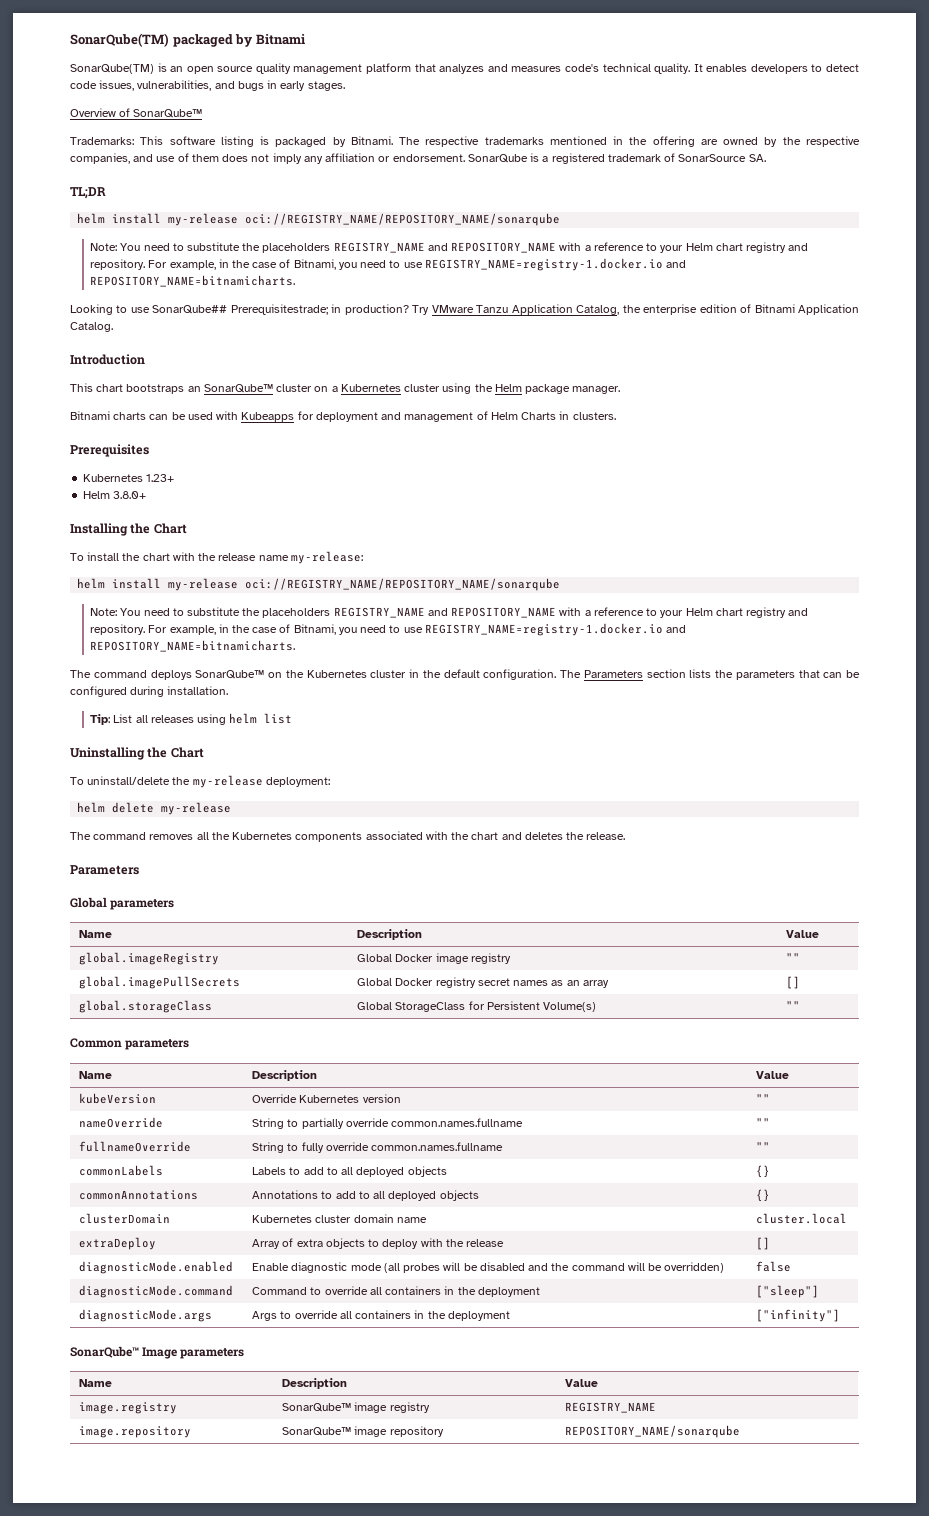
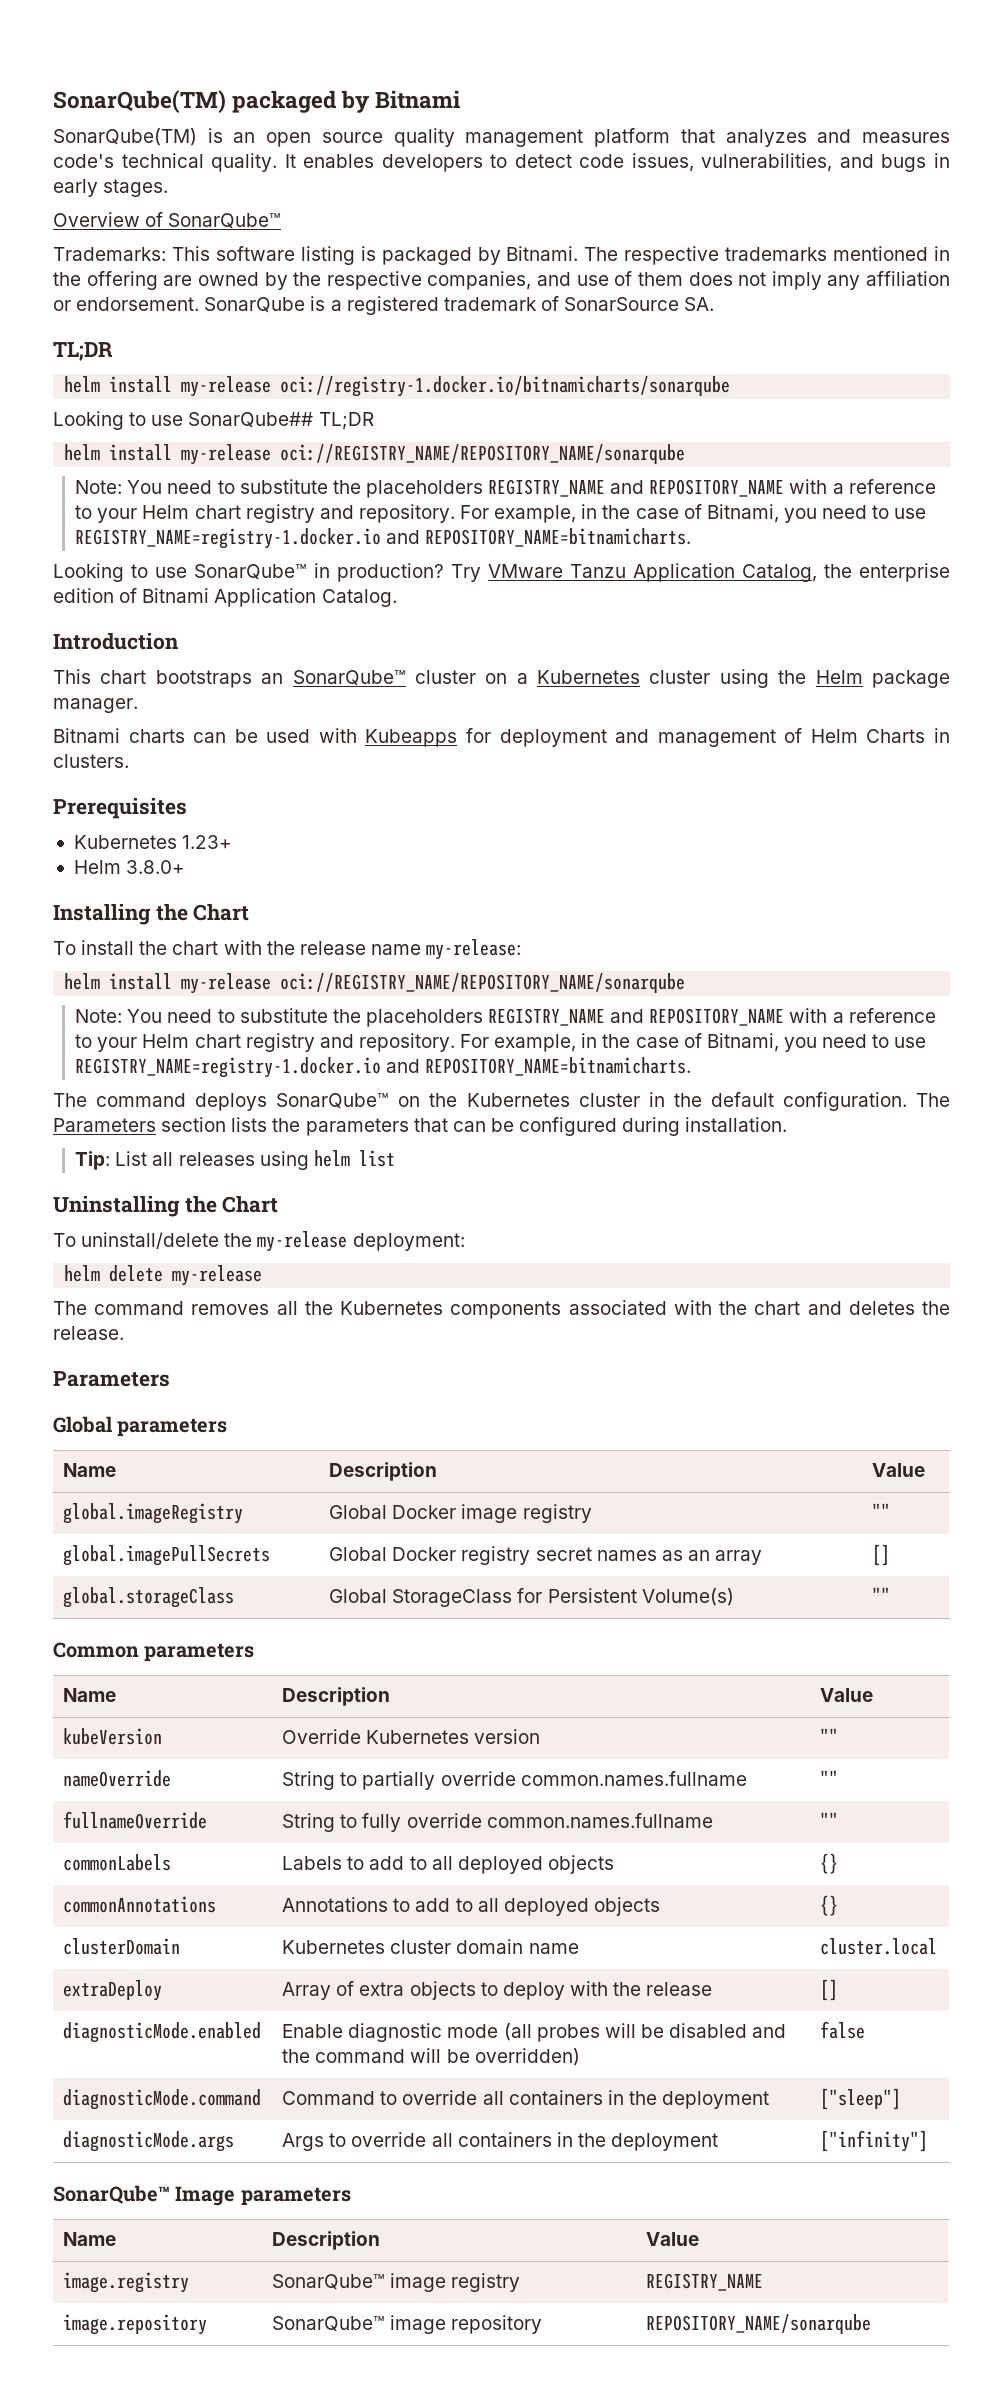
(106, 193) none -> [64,376,731,397] [53,411,374,430] // helm install my-release oci://registry-1.docker.io/bitnamicharts/sonarqube // Looking to use SonarQube## TL;DR
[152,304,328,315] SonarQube## Prerequisitestrade; -> [194,564,307,580] SonarQube™

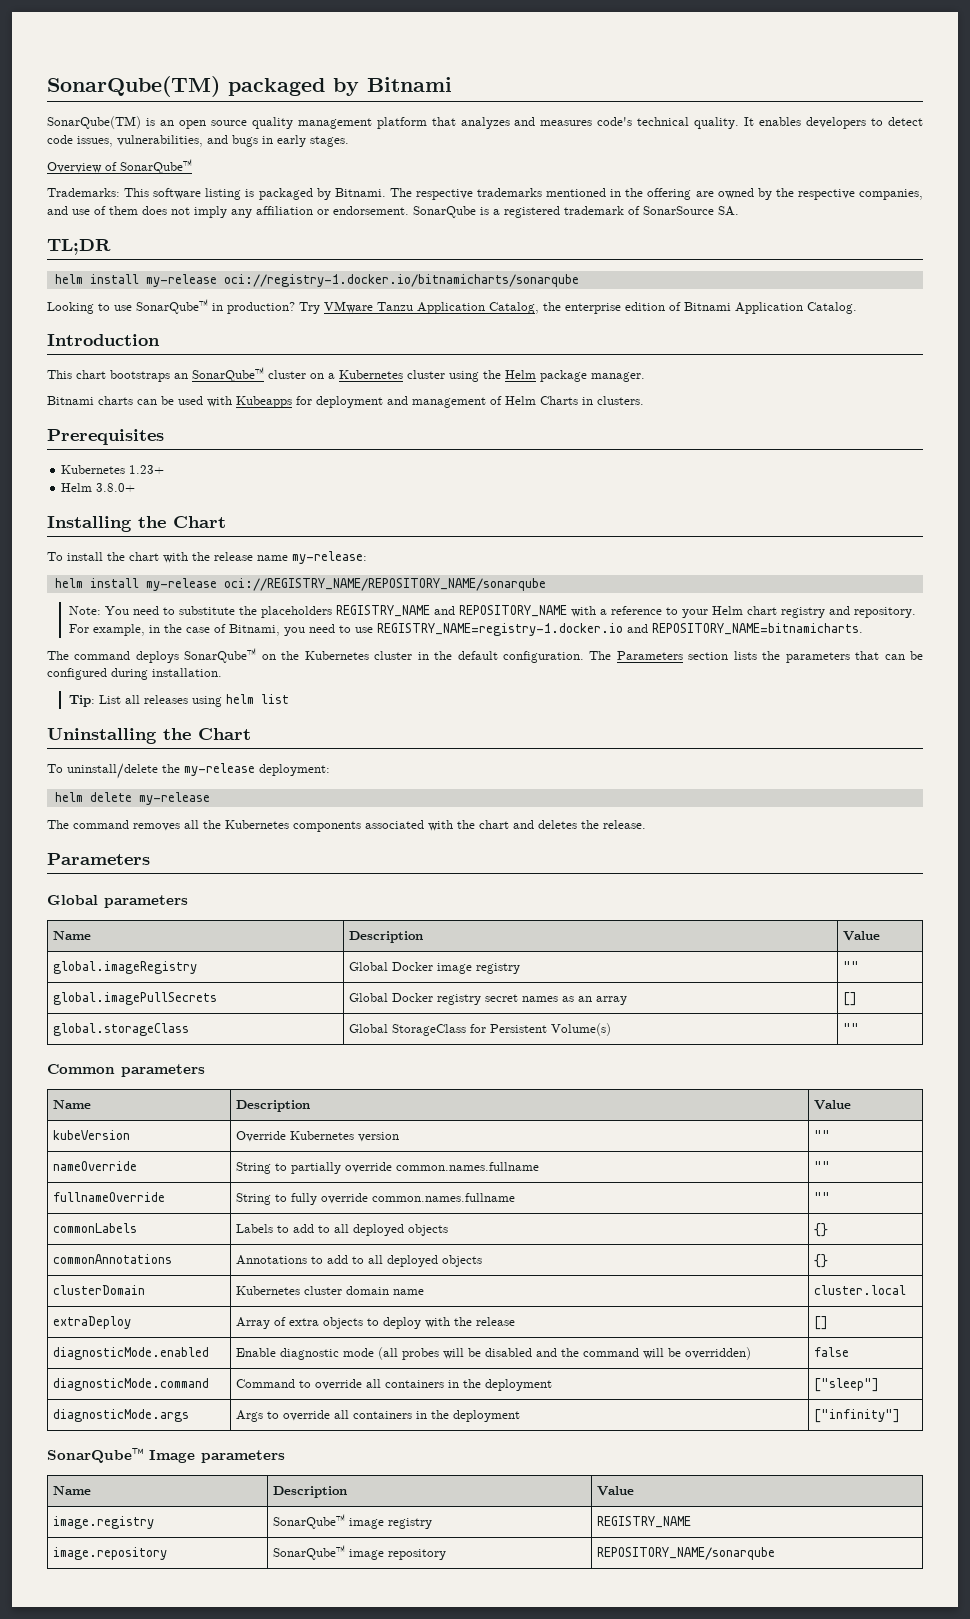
[53,411,374,430] [64,444,686,465] [75,479,936,498] [75,504,927,523] [75,528,692,549] // Looking to use SonarQube## TL;DR // helm install my-release oci://REGISTRY_NAME/REPOSITORY_NAME/sonarqube // Note: You need to substitute the placeholders REGISTRY_NAME and REPOSITORY_NAME with a reference to your Helm chart registry and repository. For example, in the case of Bitnami, you need to use REGISTRY_NAME=registry-1.docker.io and REPOSITORY_NAME=bitnamicharts. -> (579, 280) none

